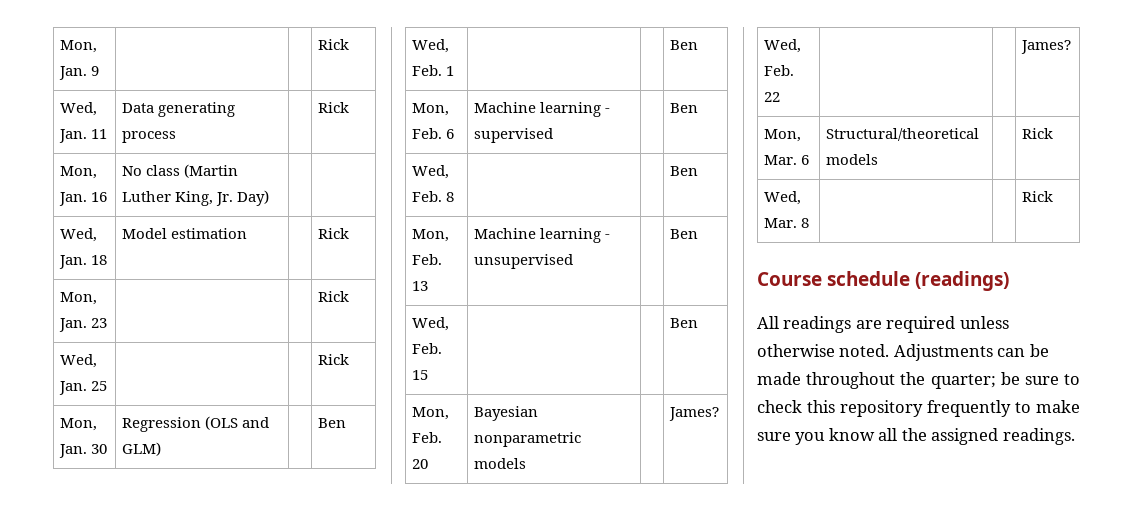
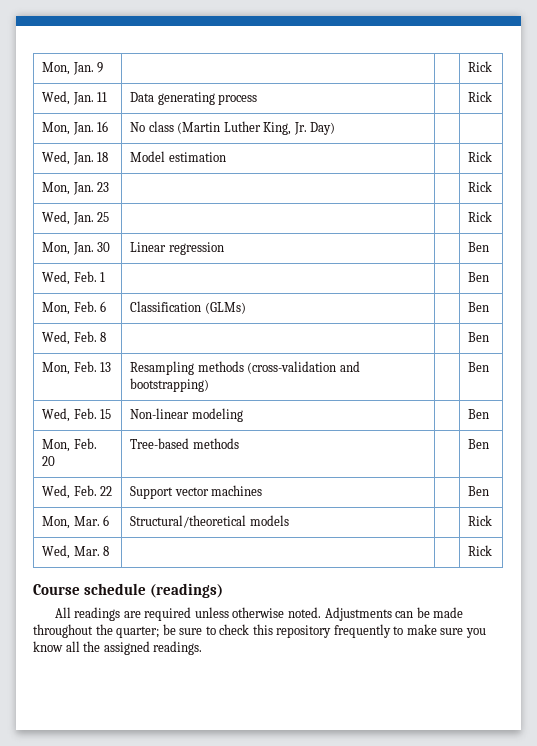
[121,416,270,432] [121,442,161,456] Regression (OLS and GLM) -> [130,242,224,255] Linear regression
[473,102,611,117] [473,128,553,143] Machine learning - supervised -> [130,301,246,314] Classification (GLMs)
[473,228,611,243] [473,254,573,269] Machine learning - unsupervised -> [130,361,360,375] [130,378,210,392] Resampling methods (cross-validation and bootstrapping)
(428, 375) none -> [130,408,243,422] Non-linear modeling
[473,406,538,421] [473,432,581,447] [473,458,526,469] [668,407,719,421] Bayesian nonparametric models | | James? -> [130,438,239,449] [468,439,490,449] Tree-based methods | | Ben
[1020,40,1071,54] | | James? -> [130,485,263,499] [468,486,490,496] Support vector machines | | Ben

